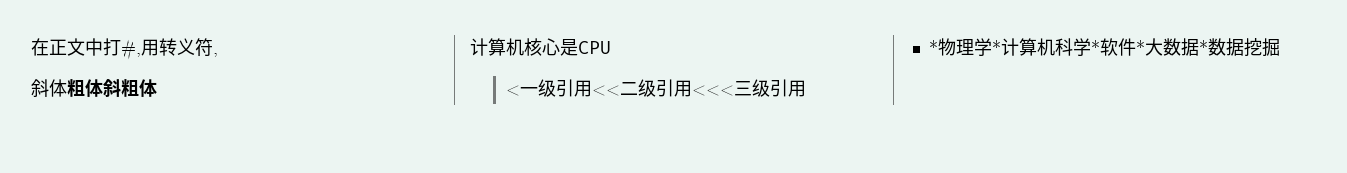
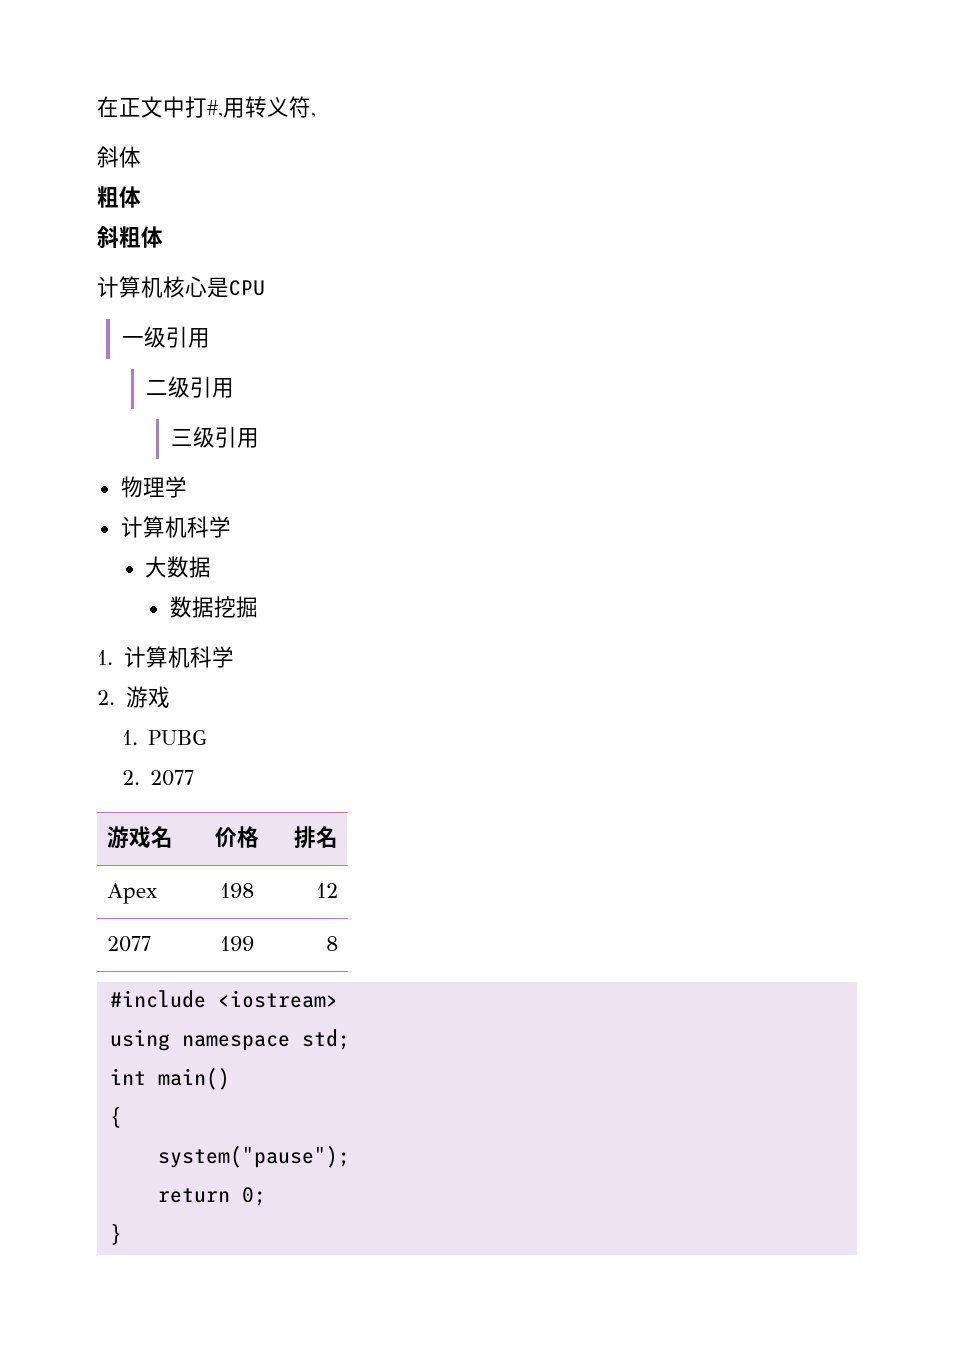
[67,79,103,97] 粗体 -> [97,186,141,208] // 粗体 //
[505,85,520,96] < -> (265, 288) none
[591,85,620,96] << -> (210, 338) //
[691,85,734,96] <<< -> (235, 388) //
[928,40,938,54] * -> (259, 438) none
[991,38,1145,56] *计算机科学*软件* -> [120,516,231,538] // 计算机科学 //
[1198,40,1208,54] * -> (212, 567) //
(1280, 47) none -> [97,646,234,668] [97,686,170,708] [121,730,208,745] [121,770,195,786] [107,826,174,849] [215,826,259,848] [293,826,338,848] [107,883,158,904] [220,883,254,898] [315,883,338,898] [107,936,152,952] [220,936,254,951] [325,936,338,951] [109,990,338,1008] [109,1029,350,1051] [109,1068,230,1090] [109,1106,122,1128] [157,1146,350,1168] [157,1187,266,1206] [109,1223,122,1245] // 1.计算机科学 // 2.游戏 // 1. PUBG // 2. 2077 // 游戏名 | 价格 | 排名 // Apex | 198 | 12 // 2077 | 199 | 8 // #include <iostream> // using namespace std; // int main() // { // system("pause"); // return 0; // }

